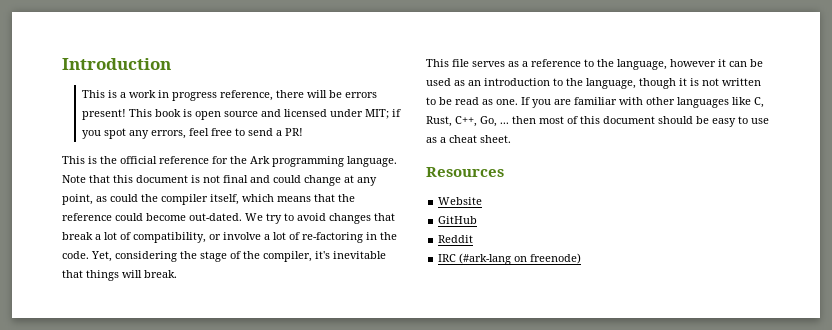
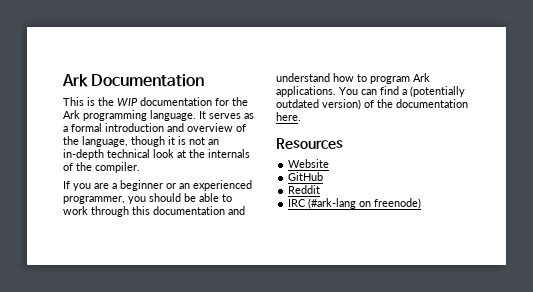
[62,58,171,70] [81,90,377,101] [81,109,401,120] [81,128,303,139] Introduction // This is a work in progress reference, there will be errors present! This book is open source and licensed under MIT; if you spot any errors, feel free to send a PR! -> [62,74,205,87] Ark Documentation
[120,156,209,164] official reference -> [117,97,212,106] WIP documentation
[62,175,377,186] [62,194,355,205] [62,213,395,224] [62,232,397,243] [62,251,386,262] [62,270,177,281] [426,59,763,70] [426,78,563,86] Note that this document is not final and could change at any point, as could the compiler itself, which means that the reference could become out-dated. We try to avoid changes that break a lot of compatibility, or involve a lot of re-factoring in the code. Yet, considering the stage of the compiler, it's inevitable that things will break. // This file serves as a reference to the language, however it can be used as an introduction to -> [199,111,254,119] [63,123,246,132] It serves as a formal introduction and overview of
[722,78,761,86] [426,97,764,108] [426,116,769,127] [426,135,511,143] written to be read as one. If you are familiar with other languages like C, Rust, C++, Go, ... then most of this document should be easy to use as a cheat sheet. -> [208,139,219,145] [63,149,250,160] [63,162,140,173] [63,180,252,191] [63,193,232,204] [63,206,245,217] [276,73,430,84] [276,86,465,97] [276,99,468,110] [276,112,301,121] an in-depth technical look at the internals of the compiler. // If you are a beginner or an experienced programmer, you should be able to work through this documentation and understand how to program Ark applications. You can find a (potentially outdated version) of the documentation here.

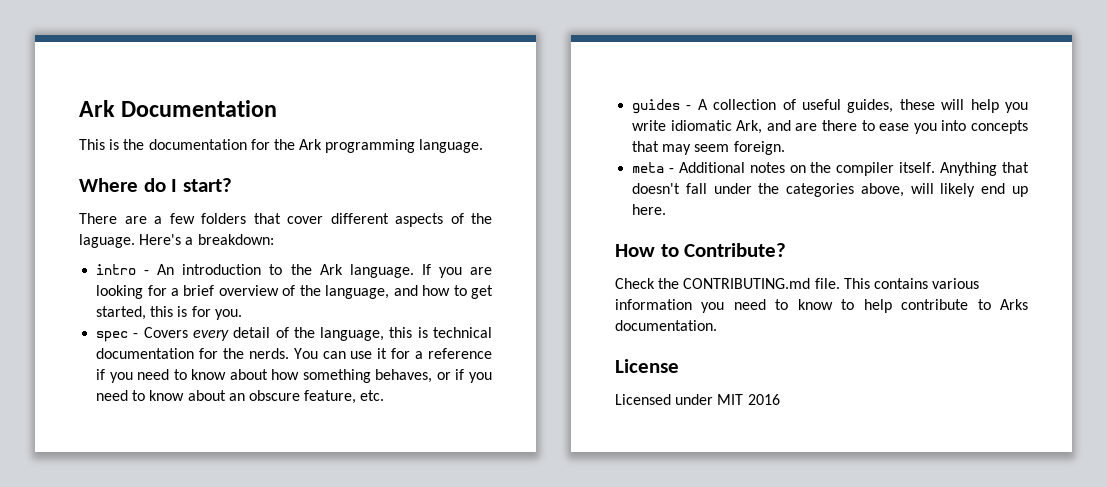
[117,98,138,106] WIP -> (145, 144) none
[199,111,254,119] [63,123,246,132] [63,136,219,147] [63,149,250,160] [63,162,140,173] [63,180,252,191] [63,193,232,204] [63,206,245,217] [276,73,430,84] [276,86,465,97] [276,99,468,110] [276,112,301,121] [276,138,343,149] [288,159,330,168] [288,172,324,181] [288,185,321,194] [288,198,422,209] It serves as a formal introduction and overview of the language, though it is not an in-depth technical look at the internals of the compiler. // If you are a beginner or an experienced programmer, you should be able to work through this documentation and understand how to program Ark applications. You can find a (potentially outdated version) of the documentation here. // Resources // Website // GitHub // Reddit // IRC (#ark-lang on freenode) -> [79,178,233,192] [79,213,492,227] [79,234,274,248] [96,264,492,278] [96,285,493,299] [96,306,242,320] [96,327,492,342] [96,348,492,359] [96,369,492,383] [96,390,385,404] [632,99,1028,114] [632,120,1028,134] [632,141,785,155] [632,162,1029,176] [632,183,1028,197] [632,204,667,215] [615,243,787,257] [615,278,980,289] [615,299,1028,313] [615,320,717,331] [615,359,679,373] [615,394,780,405] // Where do I start? // There are a few folders that cover different aspects of the laguage. Here's a breakdown: // intro - An introduction to the Ark language. If you are looking for a brief overview of the language, and how to get started, this is for you. // spec - Covers every detail of the language, this is technical documentation for the nerds. You can use it for a reference if you need to know about how something behaves, or if you need to know about an obscure feature, etc. // guides - A collection of useful guides, these will help you write idiomatic Ark, and are there to ease you into concepts that may seem foreign. // meta - Additional notes on the compiler itself. Anything that doesn't fall under the categories above, will likely end up here. // How to Contribute? // Check the CONTRIBUTING.md file. This contains various information you need to know to help contribute to Arks documentation. // License // Licensed under MIT 2016

